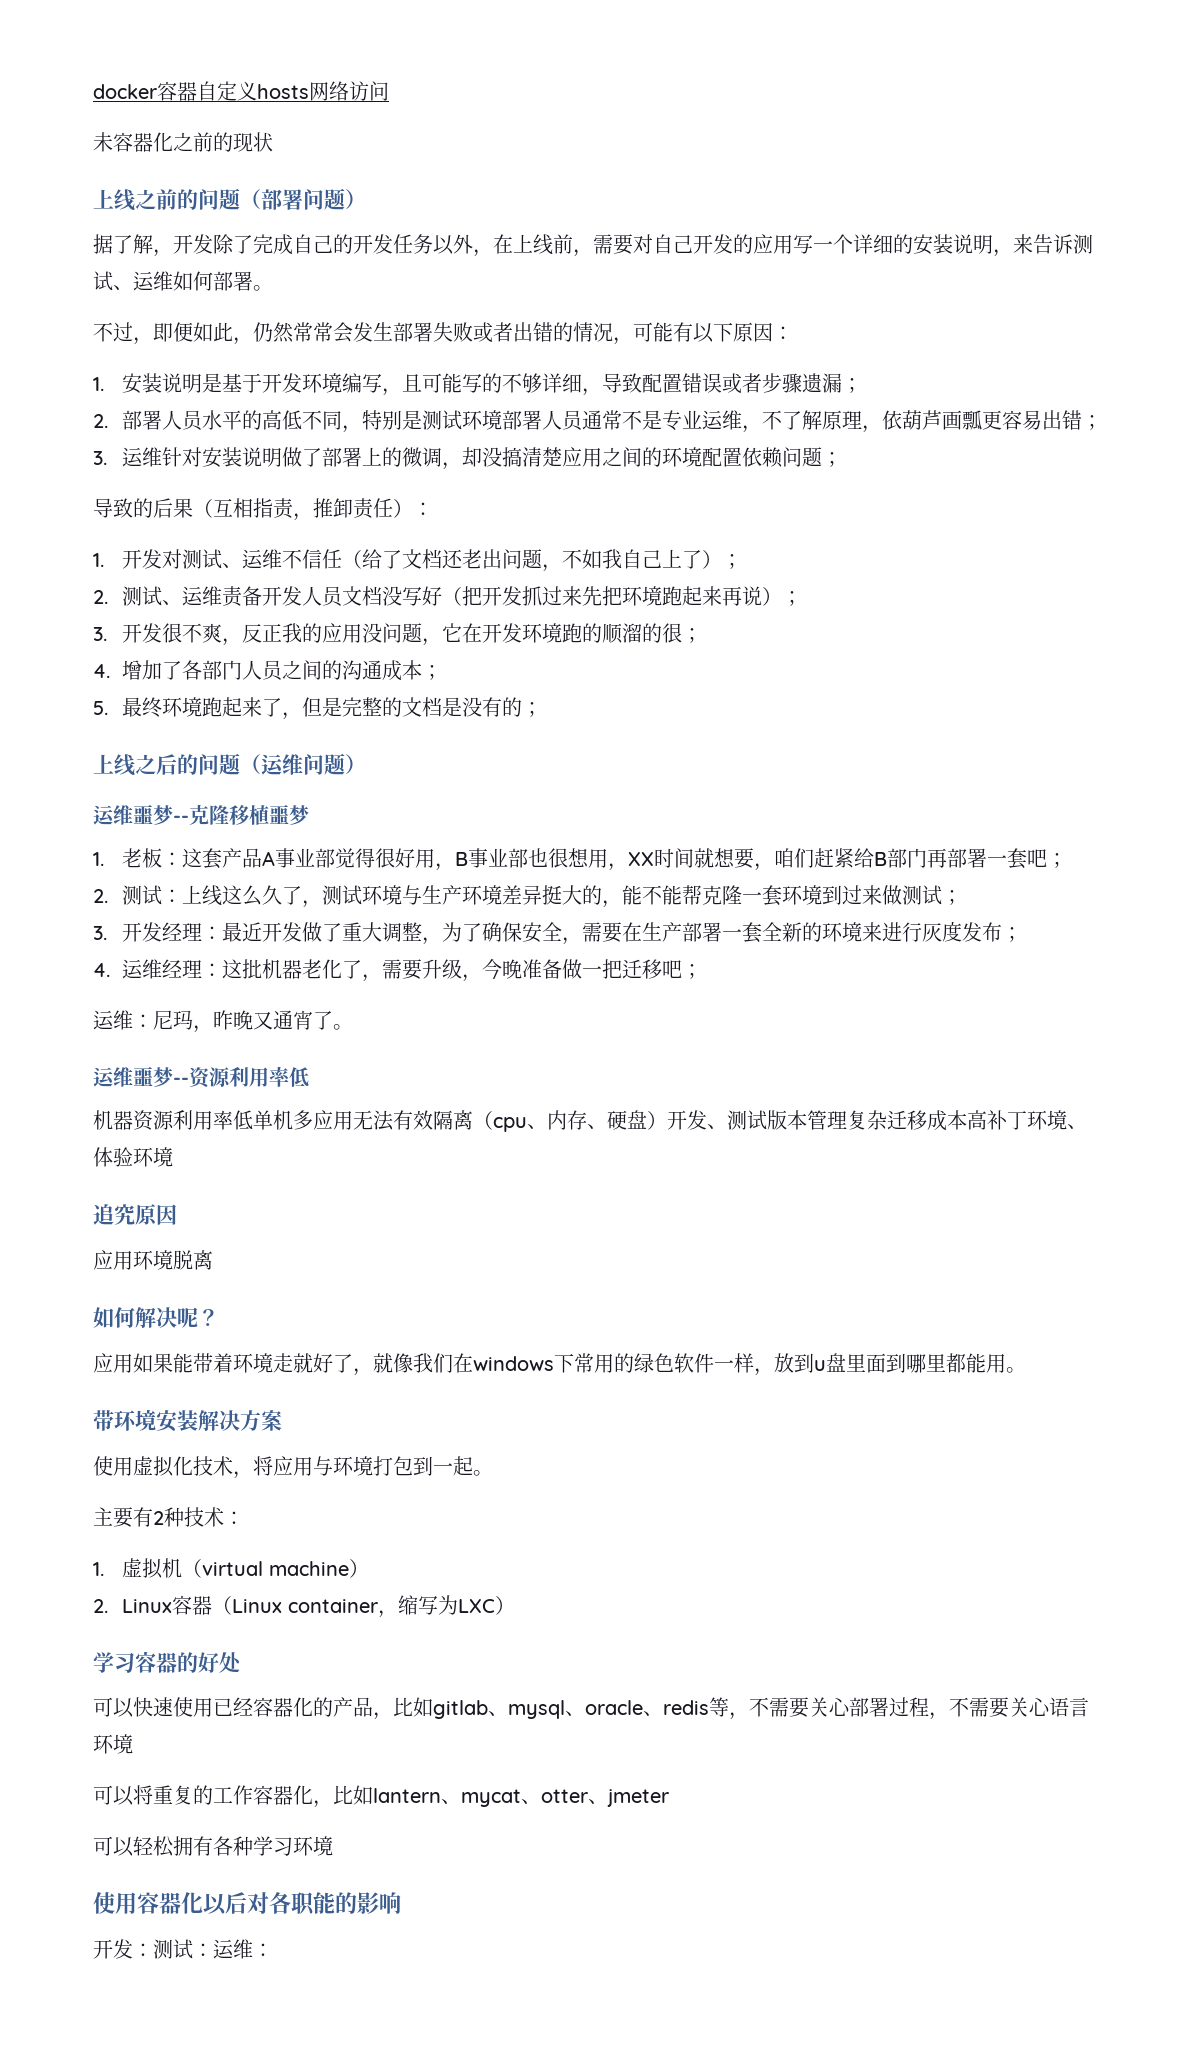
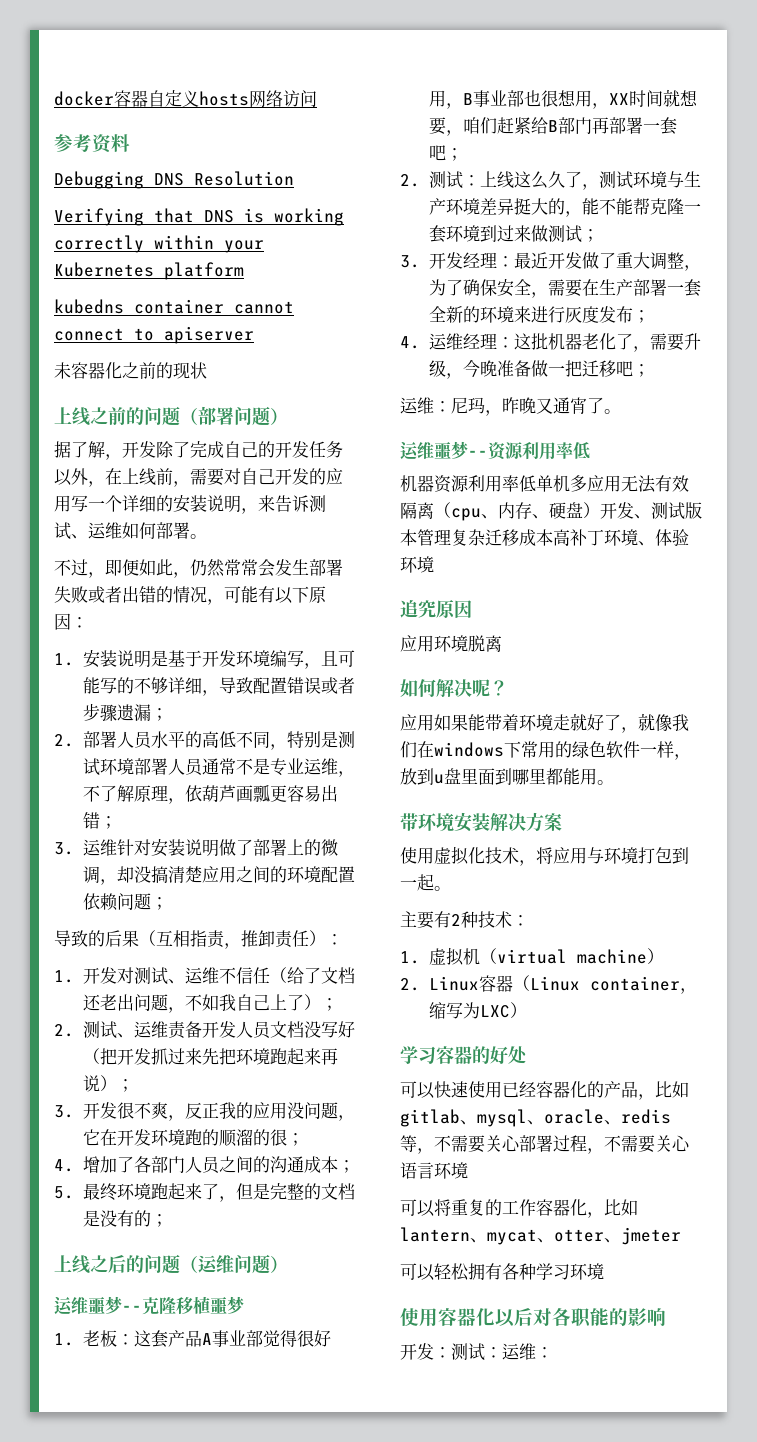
(389, 91) none -> [54,134,130,153] [54,171,294,189] [54,208,344,226] [54,235,264,253] [54,262,244,280] [54,299,294,314] [54,326,254,344] // 参考资料 // Debugging DNS Resolution // Verifying that DNS is working correctly within your Kubernetes platform // kubedns container cannot connect to apiserver

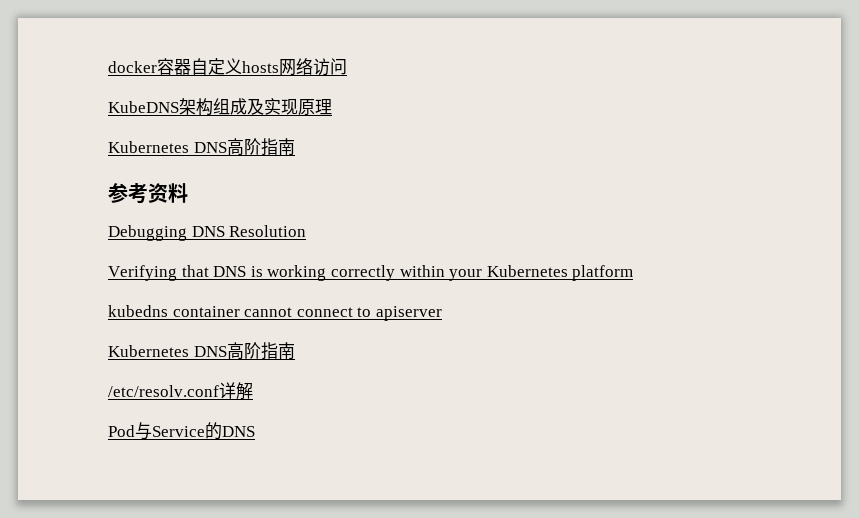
(317, 98) none -> [108,98,332,116] [108,138,295,156] // KubeDNS架构组成及实现原理 // Kubernetes DNS高阶指南
[54,362,207,379] [54,406,288,426] [54,441,343,460] [54,468,343,487] [54,495,326,514] [54,522,207,540] [54,559,343,578] [54,586,326,605] [54,613,88,630] [54,650,356,669] [83,677,356,696] [83,703,169,722] [54,731,356,750] [83,758,356,777] [83,785,339,804] [83,812,118,829] [54,839,339,857] [83,866,356,885] [83,893,169,911] [54,930,343,949] [54,967,356,985] [83,994,339,1013] [54,1021,356,1039] [83,1048,339,1065] [83,1075,135,1092] [54,1102,356,1121] [83,1129,305,1147] [54,1156,356,1174] [54,1183,356,1202] [83,1210,169,1227] [54,1254,288,1274] [54,1296,244,1315] [54,1330,332,1348] [429,89,699,109] [429,117,678,136] [429,145,464,161] [400,171,702,190] [429,198,702,217] [429,225,600,243] [400,252,702,271] [429,279,702,298] [429,306,651,323] [400,333,702,352] [429,359,651,379] [400,397,621,416] [400,441,590,460] [400,475,689,493] [400,502,702,521] [400,529,689,546] [400,556,434,573] [400,600,472,618] [400,635,502,652] [400,679,508,697] [400,713,689,733] [400,741,691,760] [400,768,614,785] [399,812,562,832] [400,846,689,866] [400,874,451,891] [400,911,529,929] [400,947,665,966] [400,975,698,994] [429,1002,528,1019] [400,1046,527,1064] [400,1081,689,1100] [400,1109,671,1127] [400,1135,690,1154] [400,1162,468,1179] [400,1199,638,1218] [400,1227,681,1245] [400,1263,604,1281] [400,1307,666,1328] [400,1343,553,1361] 未容器化之前的现状 // 上线之前的问题（部署问题） // 据了解，开发除了完成自己的开发任务以外，在上线前，需要对自己开发的应用写一个详细的安装说明，来告诉测试、运维如何部署。 // 不过，即便如此，仍然常常会发生部署失败或者出错的情况，可能有以下原因： // 1.安装说明是基于开发环境编写，且可能写的不够详细，导致配置错误或者步骤遗漏； // 2.部署人员水平的高低不同，特别是测试环境部署人员通常不是专业运维，不了解原理，依葫芦画瓢更容易出错； // 3.运维针对安装说明做了部署上的微调，却没搞清楚应用之间的环境配置依赖问题； // 导致的后果（互相指责，推卸责任）： // 1.开发对测试、运维不信任（给了文档还老出问题，不如我自己上了）； // 2.测试、运维责备开发人员文档没写好（把开发抓过来先把环境跑起来再说）； // 3.开发很不爽，反正我的应用没问题，它在开发环境跑的顺溜的很； // 4.增加了各部门人员之间的沟通成本； // 5.最终环境跑起来了，但是完整的文档是没有的； // 上线之后的问题（运维问题） // 运维噩梦--克隆移植噩梦 // 1.老板：这套产品A事业部觉得很好用，B事业部也很想用，XX时间就想要，咱们赶紧给B部门再部署一套吧； // 2.测试：上线这么久了，测试环境与生产环境差异挺大的，能不能帮克隆一套环境到过来做测试； // 3.开发经理：最近开发做了重大调整，为了确保安全，需要在生产部署一套全新的环境来进行灰度发布； // 4.运维经理：这批机器老化了，需要升级，今晚准备做一把迁移吧； // 运维：尼玛，昨晚又通宵了。 // 运维噩梦--资源利用率低 // 机器资源利用率低单机多应用无法有效隔离（cpu、内存、硬盘）开发、测试版本管理复杂迁移成本高补丁环境、体验环境 // 追究原因 // 应用环境脱离 // 如何解决呢？ // 应用如果能带着环境走就好了，就像我们在windows下常用的绿色软件一样，放到u盘里面到哪里都能用。 // 带环境安装解决方案 // 使用虚拟化技术，将应用与环境打包到一起。 // 主要有2种技术： // 1.虚拟机（virtual machine） // 2. Linux容器（Linux container，缩写为LXC） // 学习容器的好处 // 可以快速使用已经容器化的产品，比如gitlab、mysql、oracle、redis等，不需要关心部署过程，不需要关心语言环境 // 可以将重复的工作容器化，比如lantern、mycat、otter、jmeter // 可以轻松拥有各种学习环境 // 使用容器化以后对各职能的影响 // 开发：测试：运维： -> [108,342,295,360] [108,382,253,400] [108,422,255,440] Kubernetes DNS高阶指南 // /etc/resolv.conf详解 // Pod与Service的DNS

